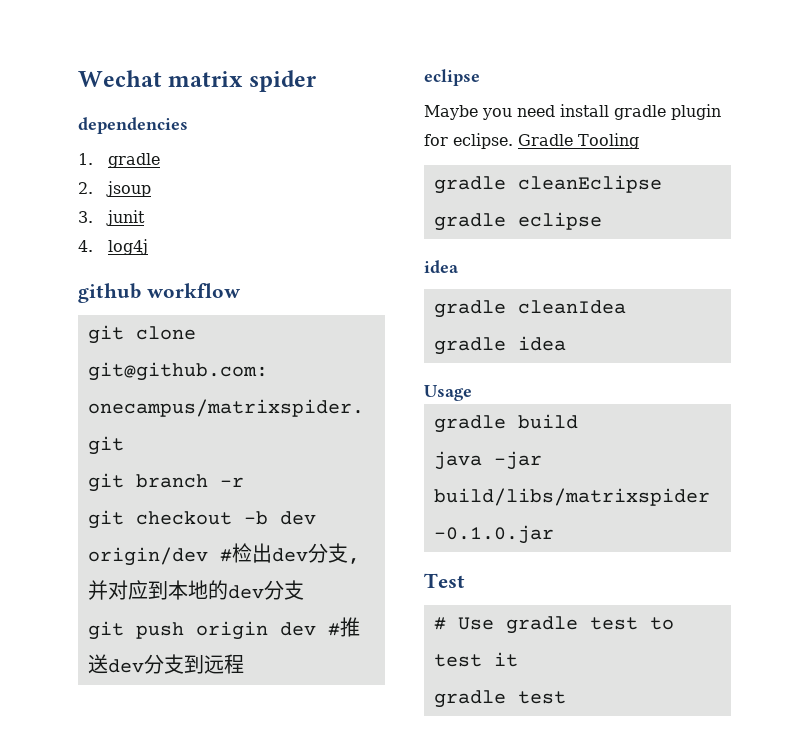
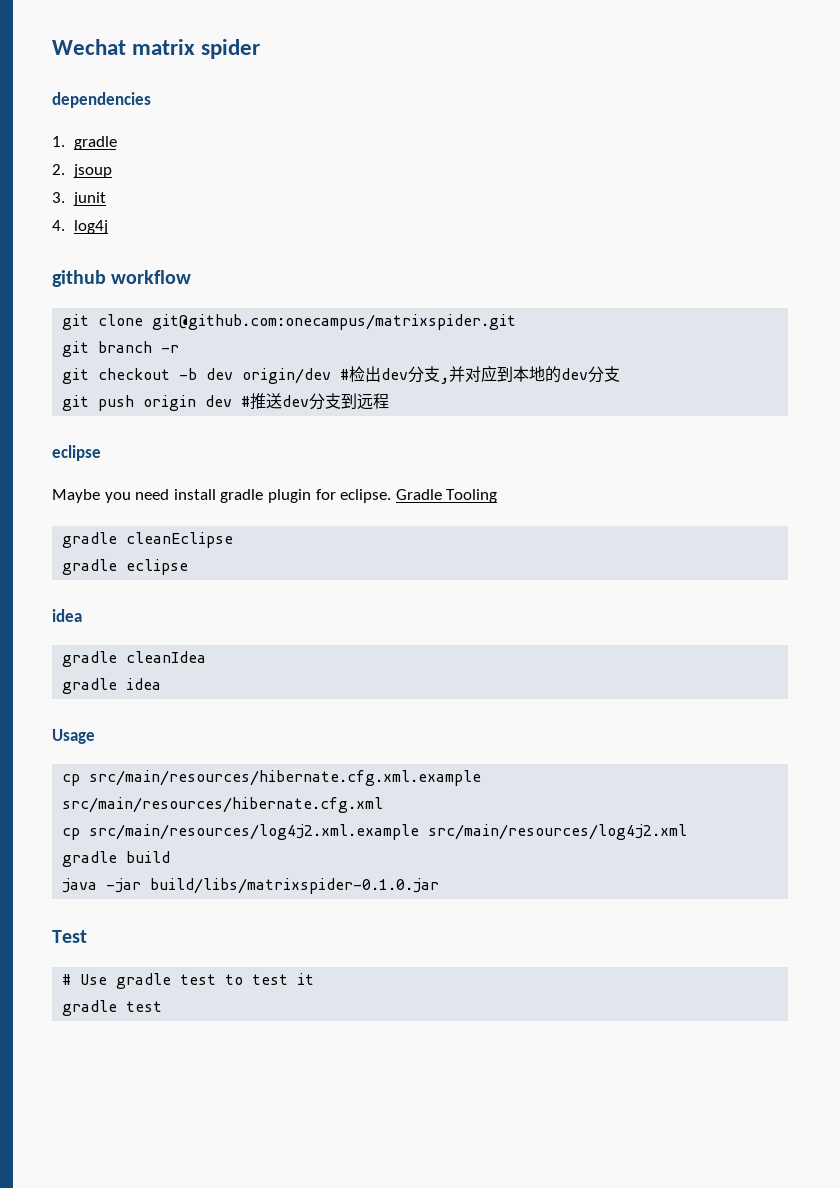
(472, 393) none -> [62,770,482,786] [62,797,384,813] [62,824,688,840] // cp src/main/resources/hibernate.cfg.xml.example src/main/resources/hibernate.cfg.xml // cp src/main/resources/log4j2.xml.example src/main/resources/log4j2.xml

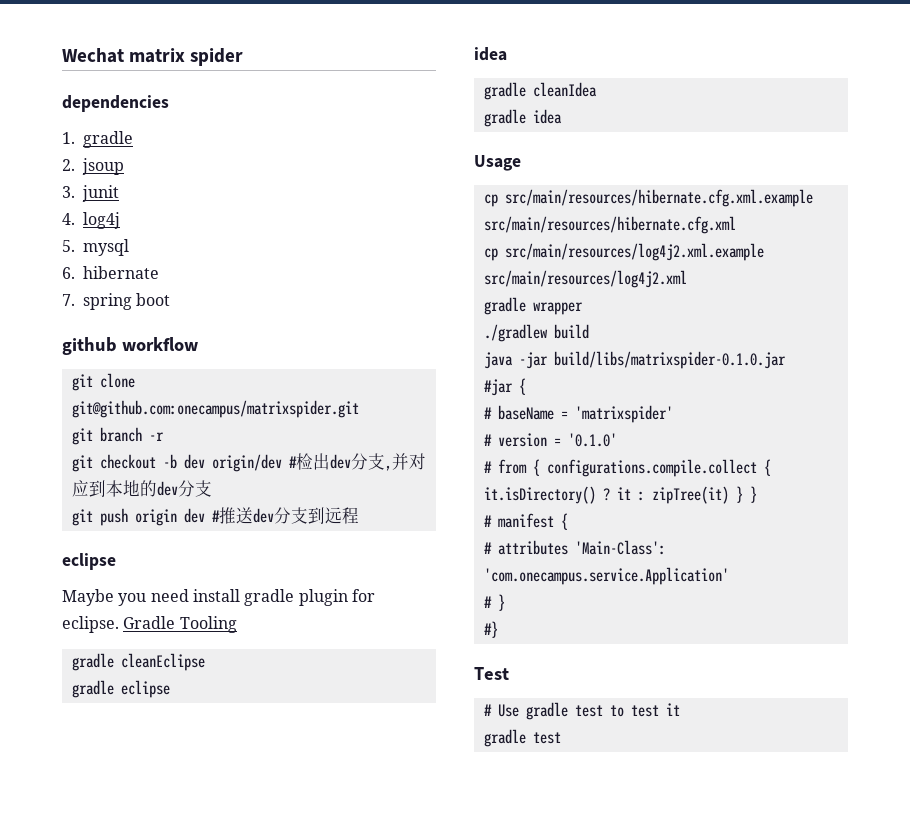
(108, 227) none -> [62,239,129,256] [62,266,159,279] [62,293,171,310] // 5. mysql // 6. hibernate // 7. spring boot
(118, 859) none -> [532,302,583,315] [483,324,548,342] wrapper // ./gradlew
(440, 886) none -> [483,378,526,396] [483,405,673,423] [483,433,617,447] [483,459,771,477] [483,486,757,504] [483,513,568,530] [483,540,666,555] [483,567,729,585] [483,594,505,611] [483,621,498,638] // #jar { // # baseName = 'matrixspider' // # version = '0.1.0' // # from { configurations.compile.collect { it.isDirectory() ? it : zipTree(it) } } // # manifest { // # attributes 'Main-Class': 'com.onecampus.service.Application' // # } // #}

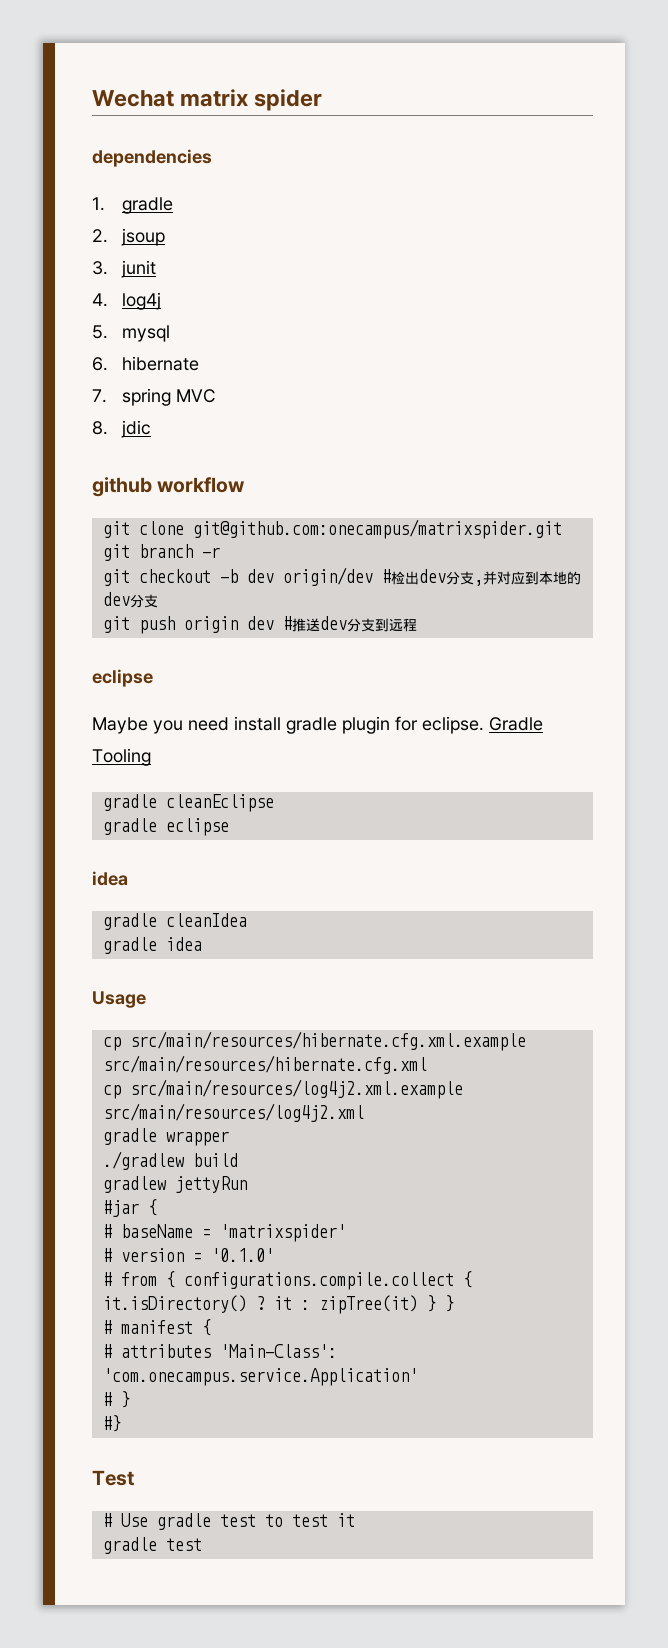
[136,293,171,306] boot -> [175,389,215,403] [92,420,151,438] MVC // 8. jdic
[483,351,786,369] java -jar build/libs/matrixspider-0.1.0.jar -> [102,1176,247,1193] gradlew jettyRun

